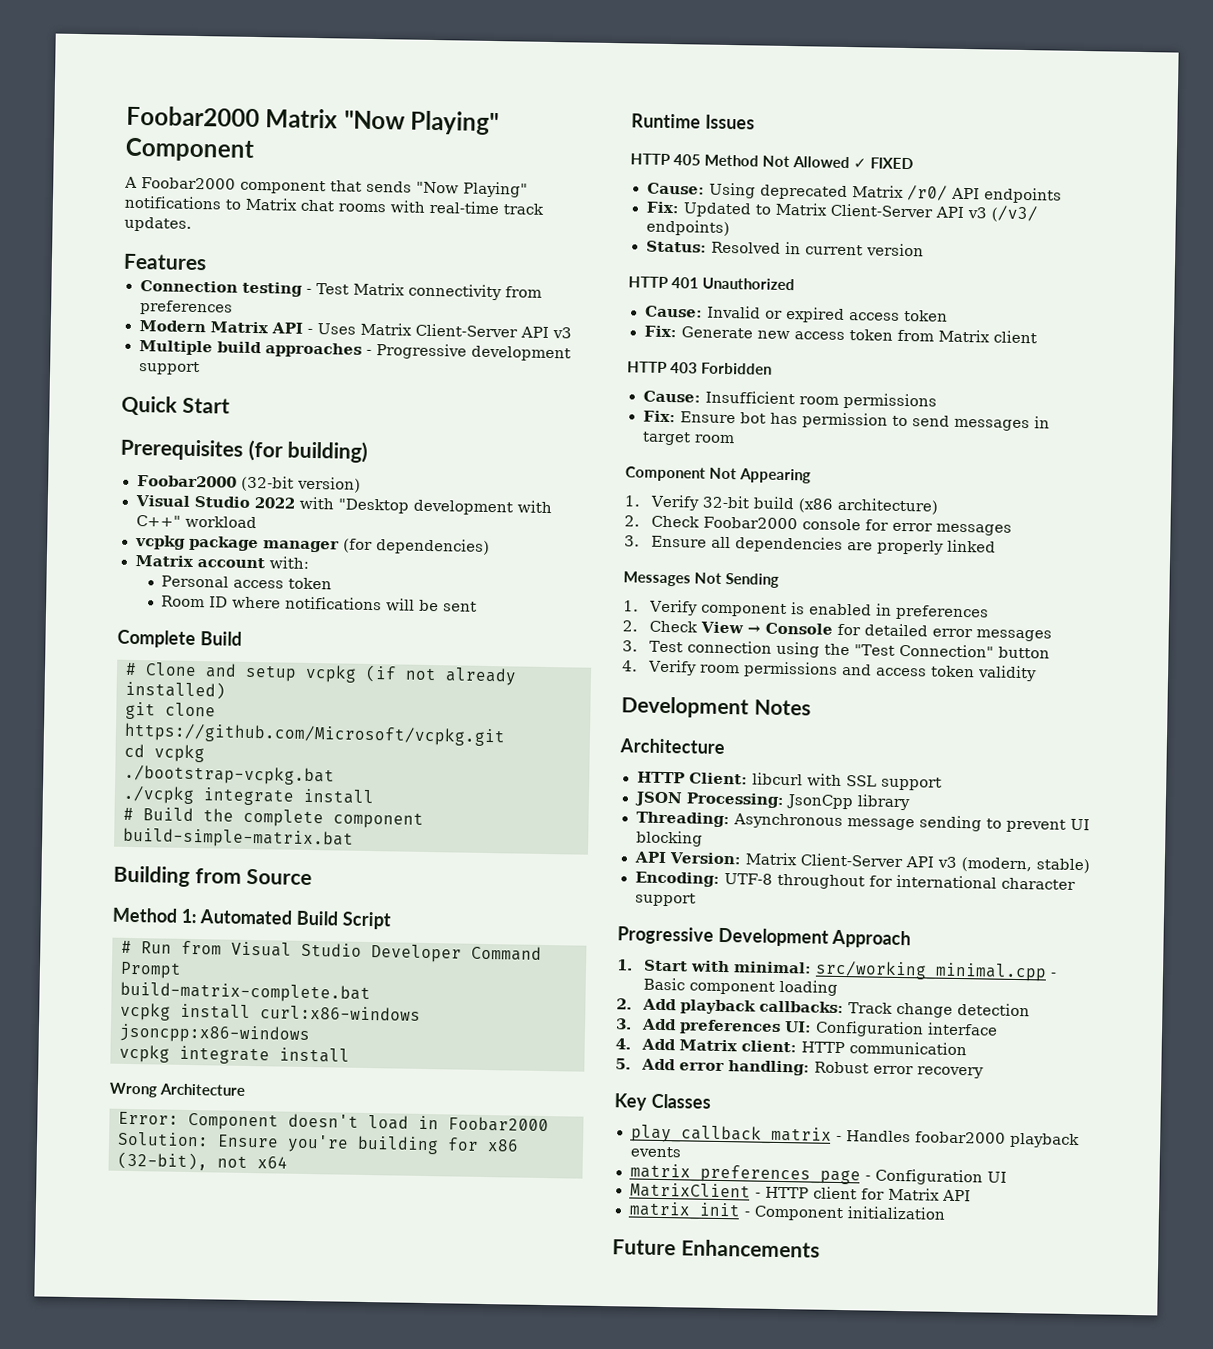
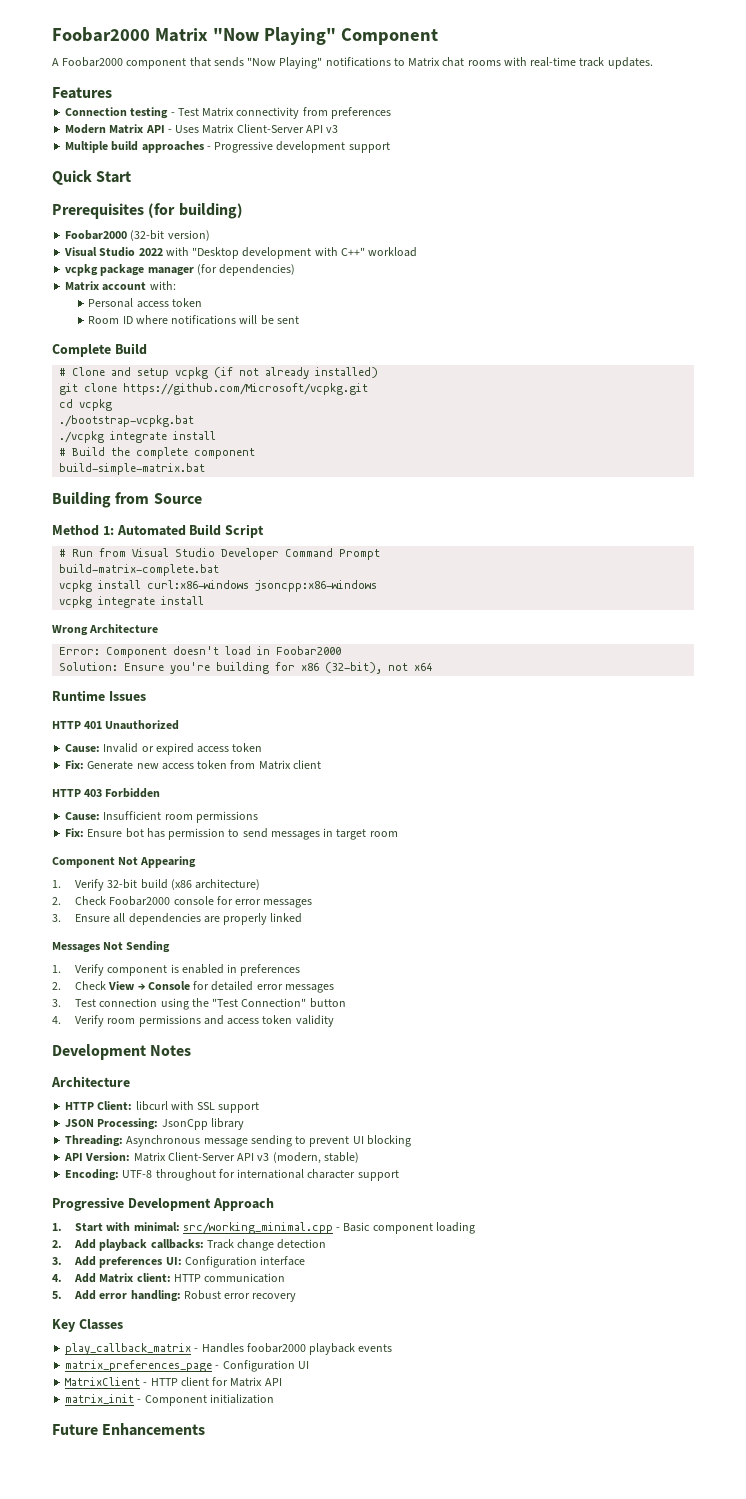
[630,153,914,170] [646,182,1062,204] [645,201,1038,223] [645,219,730,237] [645,240,924,257] // HTTP 405 Method Not Allowed ✓ FIXED // Cause: Using deprecated Matrix /r0/ API endpoints // Fix: Updated to Matrix Client-Server API v3 (/v3/ endpoints) // Status: Resolved in current version -> (146, 696) none

